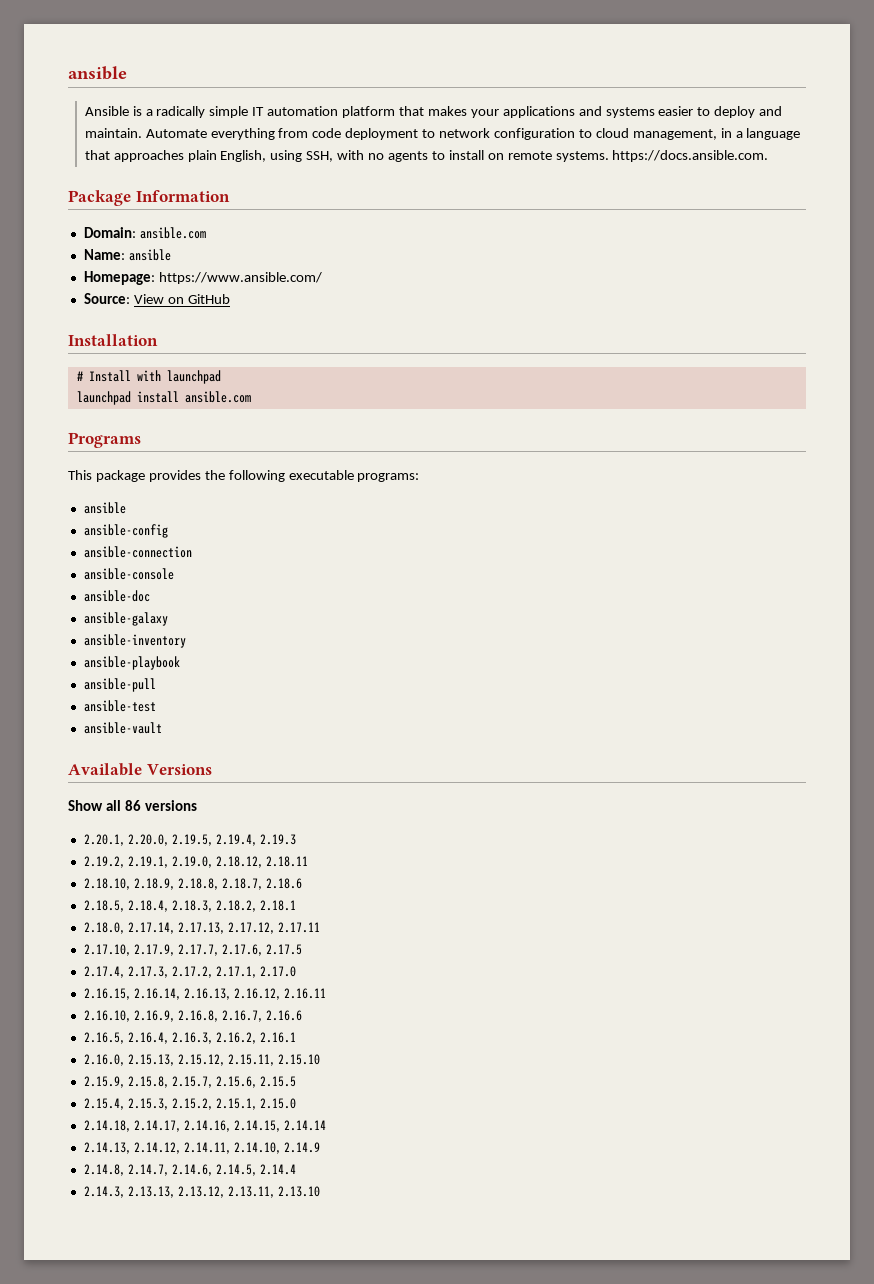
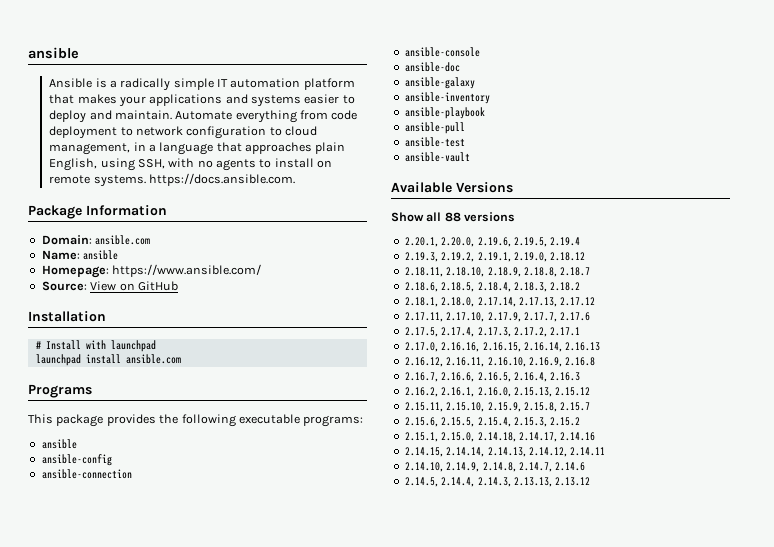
[124,800,141,811] 86 -> [444,212,461,222] 88
[171,834,296,846] 2.19.5, 2.19.4, 2.19.3 // -> [477,237,581,247] [404,252,438,262] 2.19.6, 2.19.5, 2.19.4 // 2.19.3,
[215,856,308,868] 2.18.12, 2.18.11 // -> [550,252,586,261] [404,267,443,277] 2.18.12 // 2.18.11,
[221,878,302,890] 2.18.7, 2.18.6 // -> [560,267,591,276] [404,282,438,292] 2.18.7 // 2.18.6,
[215,900,296,912] 2.18.2, 2.18.1 // -> [550,282,581,291] [404,297,438,307] 2.18.2 // 2.18.1,
[227,922,320,934] 2.17.12, 2.17.11 // -> [560,297,596,306] [404,312,443,322] 2.17.12 // 2.17.11,
[221,944,302,956] 2.17.6, 2.17.5 // -> [560,312,591,321] [404,327,438,337] 2.17.6 // 2.17.5,
[215,966,296,978] [83,988,326,1000] [83,1010,302,1022] [83,1032,296,1044] [83,1054,320,1066] [83,1076,296,1088] [83,1098,296,1110] [83,1120,326,1132] [83,1142,320,1154] [83,1164,296,1176] [83,1186,320,1198] 2.17.1, 2.17.0 // 2.16.15, 2.16.14, 2.16.13, 2.16.12, 2.16.11 // 2.16.10, 2.16.9, 2.16.8, 2.16.7, 2.16.6 // 2.16.5, 2.16.4, 2.16.3, 2.16.2, 2.16.1 // 2.16.0, 2.15.13, 2.15.12, 2.15.11, 2.15.10 // 2.15.9, 2.15.8, 2.15.7, 2.15.6, 2.15.5 // 2.15.4, 2.15.3, 2.15.2, 2.15.1, 2.15.0 // 2.14.18, 2.14.17, 2.14.16, 2.14.15, 2.14.14 // 2.14.13, 2.14.12, 2.14.11, 2.14.10, 2.14.9 // 2.14.8, 2.14.7, 2.14.6, 2.14.5, 2.14.4 // 2.14.3, 2.13.13, 2.13.12, 2.13.11, 2.13.10 -> [550,327,581,336] [404,342,601,352] [404,357,596,367] [404,372,581,382] [404,387,591,397] [404,402,591,412] [404,417,581,427] [404,432,596,442] [404,447,606,457] [404,462,586,472] [404,477,591,487] 2.17.1 // 2.17.0, 2.16.16, 2.16.15, 2.16.14, 2.16.13 // 2.16.12, 2.16.11, 2.16.10, 2.16.9, 2.16.8 // 2.16.7, 2.16.6, 2.16.5, 2.16.4, 2.16.3 // 2.16.2, 2.16.1, 2.16.0, 2.15.13, 2.15.12 // 2.15.11, 2.15.10, 2.15.9, 2.15.8, 2.15.7 // 2.15.6, 2.15.5, 2.15.4, 2.15.3, 2.15.2 // 2.15.1, 2.15.0, 2.14.18, 2.14.17, 2.14.16 // 2.14.15, 2.14.14, 2.14.13, 2.14.12, 2.14.11 // 2.14.10, 2.14.9, 2.14.8, 2.14.7, 2.14.6 // 2.14.5, 2.14.4, 2.14.3, 2.13.13, 2.13.12

